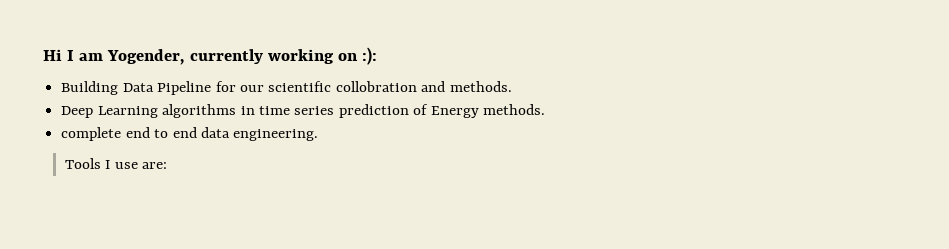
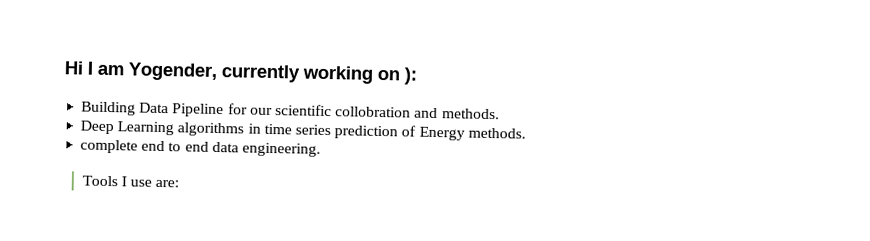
[361,47,377,65] :): -> [404,67,417,85] ):

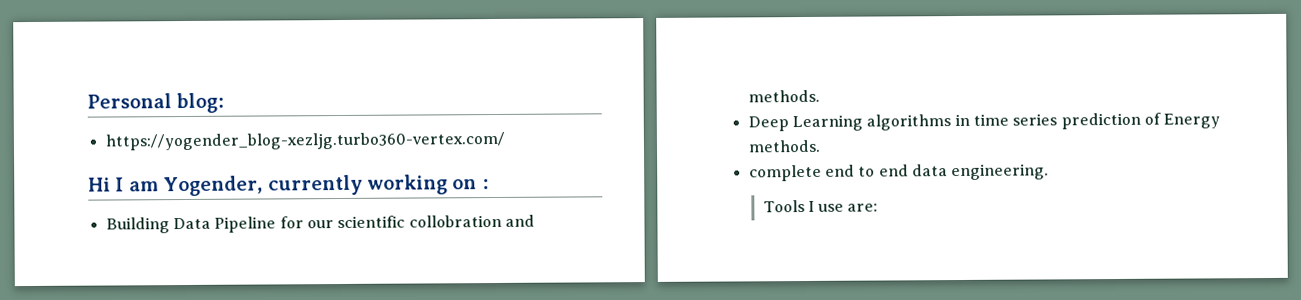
(64, 68) none -> [87,92,225,114] [104,131,505,151] Personal blog: // https://yogender_blog-xezljg.turbo360-vertex.com/ //
[404,67,417,85] ): -> [481,179,489,190] :

